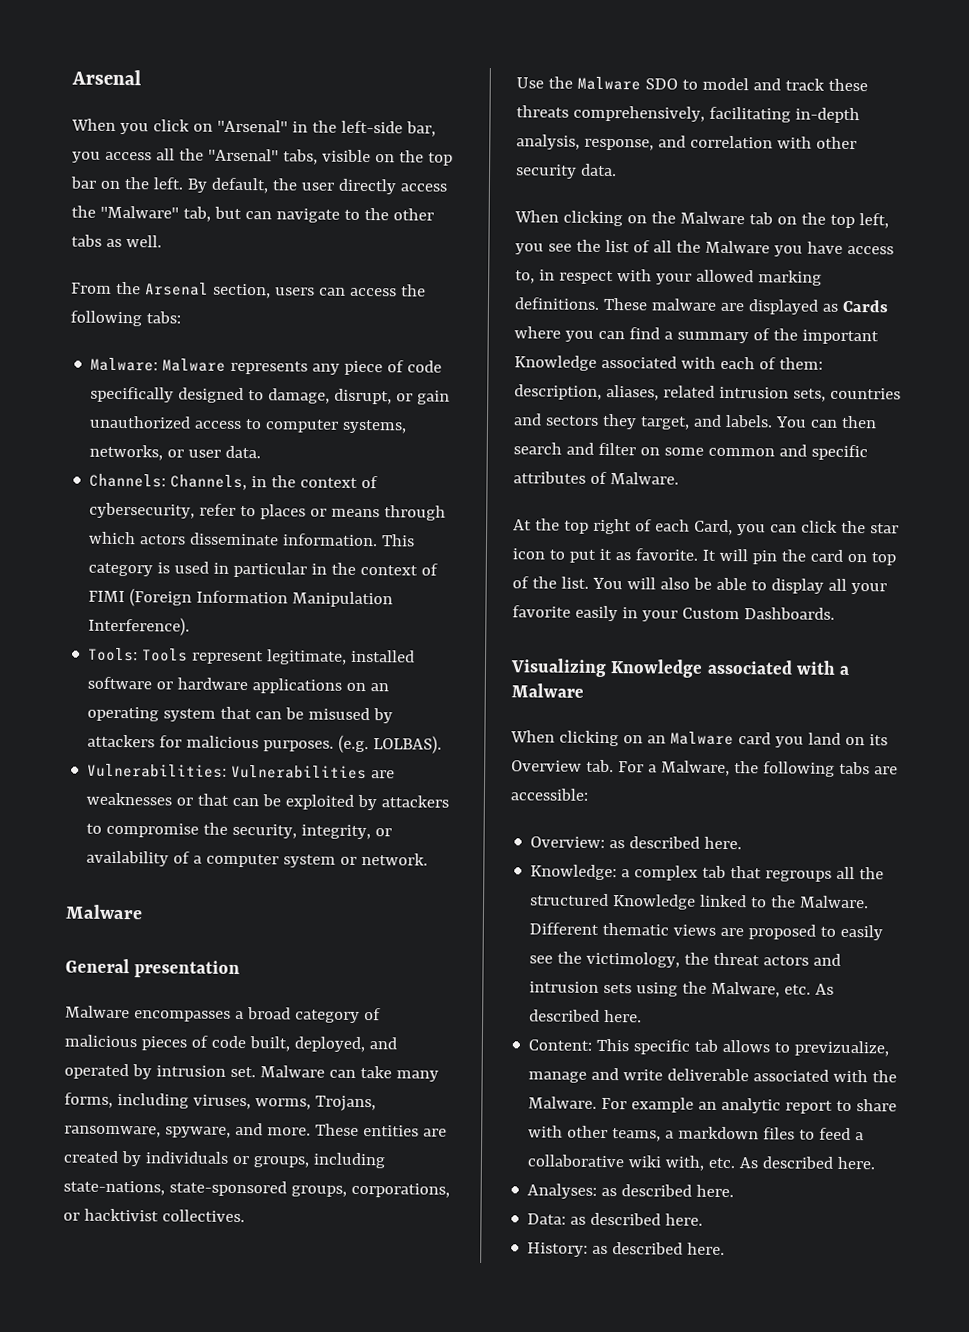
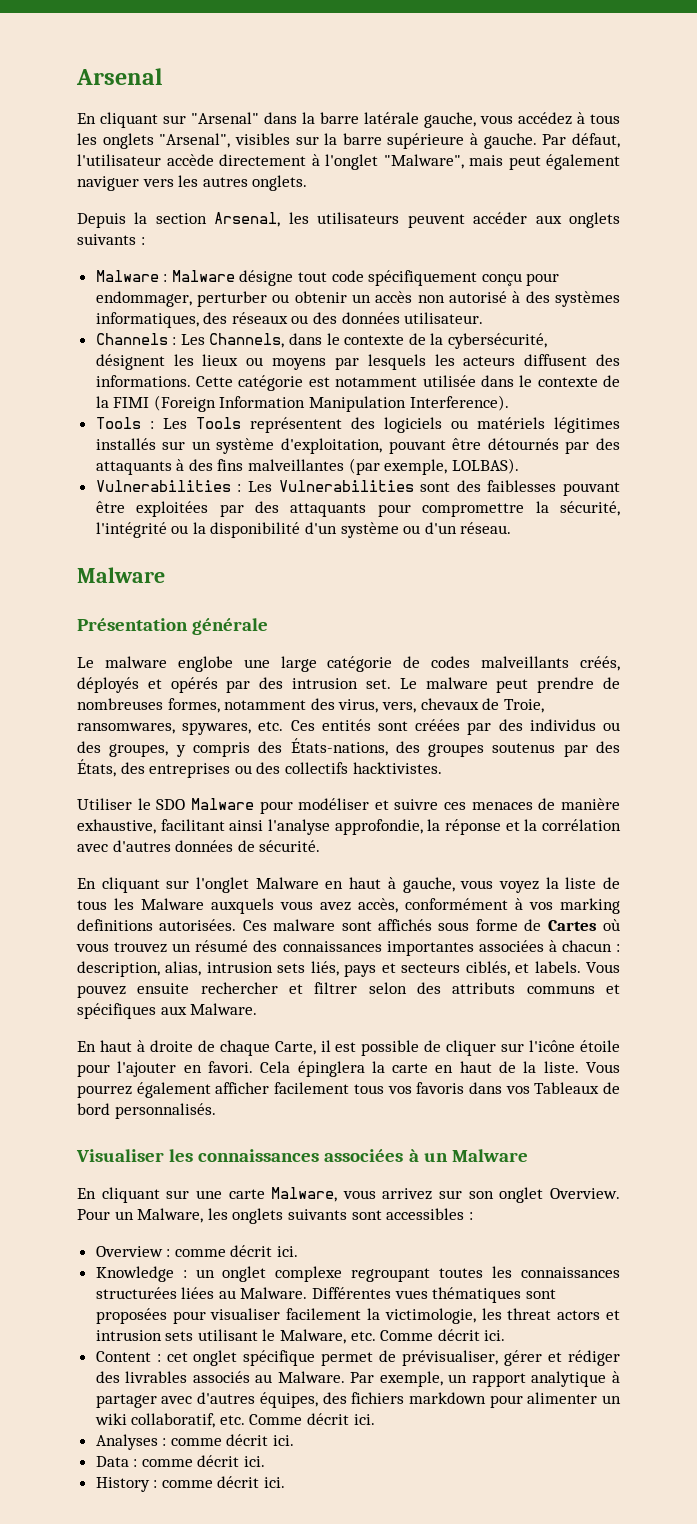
[71,118,436,137] [72,148,453,166] [70,176,447,195] [71,205,434,223] [71,234,162,248] [71,281,426,299] [70,310,181,327] [90,357,443,376] [90,386,451,405] [89,415,408,434] [89,444,262,461] [89,473,379,491] [89,502,447,521] [88,531,416,547] [88,561,439,578] When you click on "Arsenal" in the left-side bar, you access all the "Arsenal" tabs, visible on the top bar on the left. By default, the user directly access the "Malware" tab, but can navigate to the other tabs as well. // From the Arsenal section, users can access the following tabs: // Malware: Malware represents any piece of code specifically designed to damage, disrupt, or gain unauthorized access to computer systems, networks, or user data. // Channels: Channels, in the context of cybersecurity, refer to places or means through which actors disseminate information. This category is used in particular in the context of -> [77,112,620,128] [77,133,620,149] [77,154,620,170] [77,175,308,191] [77,212,621,228] [77,234,145,245] [95,270,560,286] [95,291,620,307] [95,312,484,328] [95,333,548,349] [95,354,620,370] [95,375,620,391] [95,396,109,408] En cliquant sur "Arsenal" dans la barre latérale gauche, vous accédez à tous les onglets "Arsenal", visibles sur la barre supérieure à gauche. Par défaut, l'utilisateur accède directement à l'onglet "Malware", mais peut également naviguer vers les autres onglets. // Depuis la section Arsenal, les utilisateurs peuvent accéder aux onglets suivants : // Malware : Malware désigne tout code spécifiquement conçu pour endommager, perturber ou obtenir un accès non autorisé à des systèmes informatiques, des réseaux ou des données utilisateur. // Channels : Les Channels, dans le contexte de la cybersécurité, désignent les lieux ou moyens par lesquels les acteurs diffusent des informations. Cette catégorie est notamment utilisée dans le contexte de la
[88,647,416,665] [87,676,390,694] [87,706,394,724] [87,734,443,754] [87,763,396,780] [86,792,450,811] [86,822,393,840] [86,850,429,868] [65,904,143,920] [65,958,241,979] [65,1005,381,1023] [64,1034,397,1053] [64,1063,439,1082] [64,1092,376,1112] [64,1122,447,1138] [63,1150,386,1169] [63,1180,450,1198] [63,1208,245,1223] [516,76,868,92] [516,105,860,124] [516,134,857,151] [516,163,617,179] [514,210,889,229] [515,239,894,257] [515,269,822,286] [514,297,889,315] [514,326,879,345] [514,355,823,371] [514,384,901,402] [513,413,877,430] [513,442,868,461] [513,471,679,485] [513,518,899,536] [512,548,896,566] [512,576,887,595] [512,605,835,622] [510,658,851,678] [511,683,584,698] [510,730,888,748] [511,759,898,777] [510,788,588,801] [530,836,743,850] [530,864,885,882] [530,893,870,910] [529,922,884,941] [529,951,710,968] Tools: Tools represent legitimate, installed software or hardware applications on an operating system that can be misused by attackers for malicious purposes. (e.g. LOLBAS). // Vulnerabilities: Vulnerabilities are weaknesses or that can be exploited by attackers to compromise the security, integrity, or availability of a computer system or network. // Malware // General presentation // Malware encompasses a broad category of malicious pieces of code built, deployed, and operated by intrusion set. Malware can take many forms, including viruses, worms, Trojans, ransomware, spyware, and more. These entities are created by individuals or groups, including state-nations, state-sponsored groups, corporations, or hacktivist collectives. // Use the Malware SDO to model and track these threats comprehensively, facilitating in-depth analysis, response, and correlation with other security data. // When clicking on the Malware tab on the top left, you see the list of all the Malware you have access to, in respect with your allowed marking definitions. These malware are displayed as Cards where you can find a summary of the important Knowledge associated with each of them: description, aliases, related intrusion sets, countries and sectors they target, and labels. You can then search and filter on some common and specific attributes of Malware. // At the top right of each Card, you can click the star icon to put it as favorite. It will pin the card on top of the list. You will also be able to display all your favorite easily in your Custom Dashboards. // Visualizing Knowledge associated with a Malware // When clicking on an Malware card you land on its Overview tab. For a Malware, the following tabs are accessible: // Overview: as described here. // Knowledge: a complex tab that regroups all the structured Knowledge linked to the Malware. Different thematic views are proposed to easily see the victimology, the -> [95,417,620,433] [95,438,620,454] [95,458,519,475] [95,480,620,496] [95,501,620,517] [95,522,512,538] [77,567,165,583] [77,618,269,635] [77,656,621,672] [77,677,620,693] [77,698,544,713] [77,719,620,735] [77,738,620,757] [77,759,442,778] [77,798,620,814] [77,819,621,835] [77,840,321,852] [77,877,620,893] [77,898,620,914] [77,919,620,931] [76,940,621,956] [77,961,620,977] [77,982,620,998] [77,1003,258,1019] [77,1040,620,1056] [77,1061,621,1077] [77,1082,620,1098] [77,1103,216,1119] [76,1149,528,1162] [77,1187,620,1203] [77,1208,473,1224] [95,1245,299,1257] [95,1266,620,1282] [95,1287,556,1303] [95,1308,502,1324] Tools : Les Tools représentent des logiciels ou matériels légitimes installés sur un système d'exploitation, pouvant être détournés par des attaquants à des fins malveillantes (par exemple, LOLBAS). // Vulnerabilities : Les Vulnerabilities sont des faiblesses pouvant être exploitées par des attaquants pour compromettre la sécurité, l'intégrité ou la disponibilité d'un système ou d'un réseau. // Malware // Présentation générale // Le malware englobe une large catégorie de codes malveillants créés, déployés et opérés par des intrusion set. Le malware peut prendre de nombreuses formes, notamment des virus, vers, chevaux de Troie, ransomwares, spywares, etc. Ces entités sont créées par des individus ou des groupes, y compris des États-nations, des groupes soutenus par des États, des entreprises ou des collectifs hacktivistes. // Utiliser le SDO Malware pour modéliser et suivre ces menaces de manière exhaustive, facilitant ainsi l'analyse approfondie, la réponse et la corrélation avec d'autres données de sécurité. // En cliquant sur l'onglet Malware en haut à gauche, vous voyez la liste de tous les Malware auxquels vous avez accès, conformément à vos marking definitions autorisées. Ces malware sont affichés sous forme de Cartes où vous trouvez un résumé des connaissances importantes associées à chacun : description, alias, intrusion sets liés, pays et secteurs ciblés, et labels. Vous pouvez ensuite rechercher et filtrer selon des attributs communs et spécifiques aux Malware. // En haut à droite de chaque Carte, il est possible de cliquer sur l'icône étoile pour l'ajouter en favori. Cela épinglera la carte en haut de la liste. Vous pourrez également afficher facilement tous vos favoris dans vos Tableaux de bord personnalisés. // Visualiser les connaissances associées à un Malware // En cliquant sur une carte Malware, vous arrivez sur son onglet Overview. Pour un Malware, les onglets suivants sont accessibles : // Overview : comme décrit ici. // Knowledge : un onglet complexe regroupant toutes les connaissances structurées liées au Malware. Différentes vues thématiques sont proposées pour visualiser facilement la victimologie, les
[813,953,842,966] [529,981,835,998] [529,1009,643,1023] [528,1038,890,1057] [528,1067,898,1083] [528,1096,898,1114] [528,1125,865,1142] [527,1154,876,1171] [527,1183,735,1199] [527,1212,704,1226] [527,1242,726,1257] and intrusion sets using the Malware, etc. As described here. // Content: This specific tab allows to previzualize, manage and write deliverable associated with the Malware. For example an analytic report to share with other teams, a markdown files to feed a collaborative wiki with, etc. As described here. // Analyses: as described here. // Data: as described here. // History: as described here. -> [605,1310,620,1320] [95,1329,506,1344] [95,1350,620,1366] [95,1371,620,1387] [95,1392,621,1408] [94,1413,375,1428] [95,1434,295,1450] [95,1455,266,1467] [95,1476,286,1492] et intrusion sets utilisant le Malware, etc. Comme décrit ici. // Content : cet onglet spécifique permet de prévisualiser, gérer et rédiger des livrables associés au Malware. Par exemple, un rapport analytique à partager avec d'autres équipes, des fichiers markdown pour alimenter un wiki collaboratif, etc. Comme décrit ici. // Analyses : comme décrit ici. // Data : comme décrit ici. // History : comme décrit ici.

